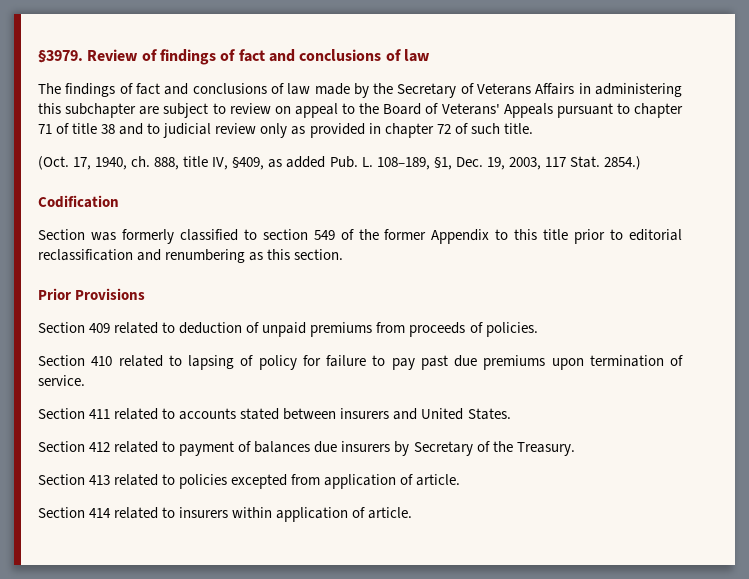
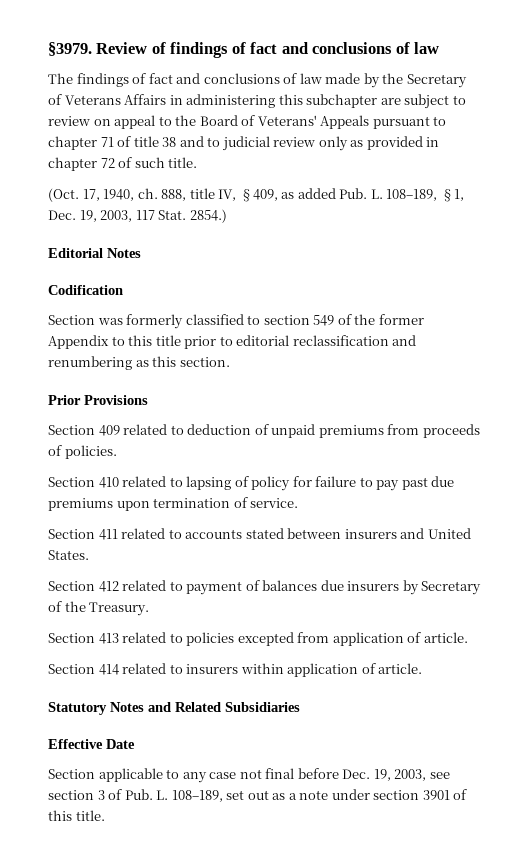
(641, 163) none -> [48,248,141,258] // Editorial Notes
(413, 513) none -> [48,702,300,715] [48,739,135,749] [48,768,450,783] [48,789,468,802] [48,810,105,821] // Statutory Notes and Related Subsidiaries // Effective Date // Section applicable to any case not final before Dec. 19, 2003, see section 3 of Pub. L. 108–189, set out as a note under section 3901 of this title.

